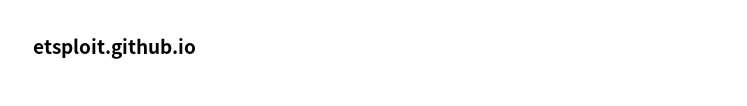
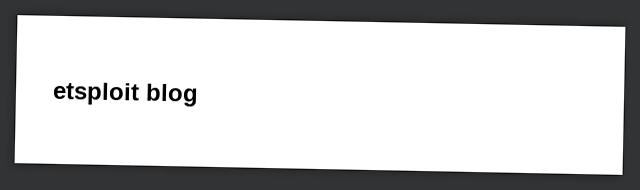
[33,38,196,59] etsploit.github.io -> [52,81,199,107] etsploit blog

